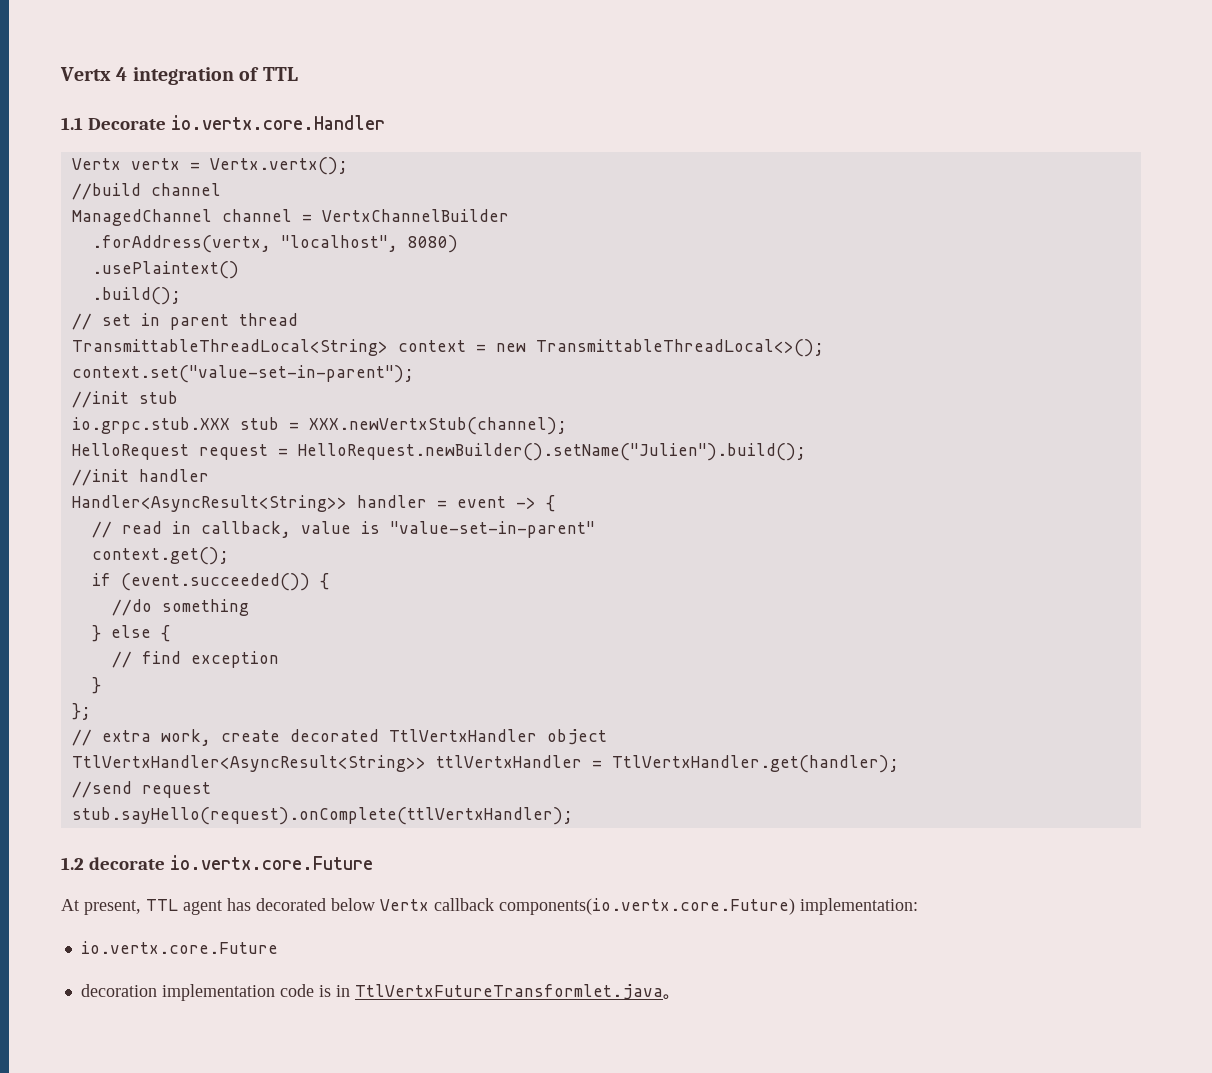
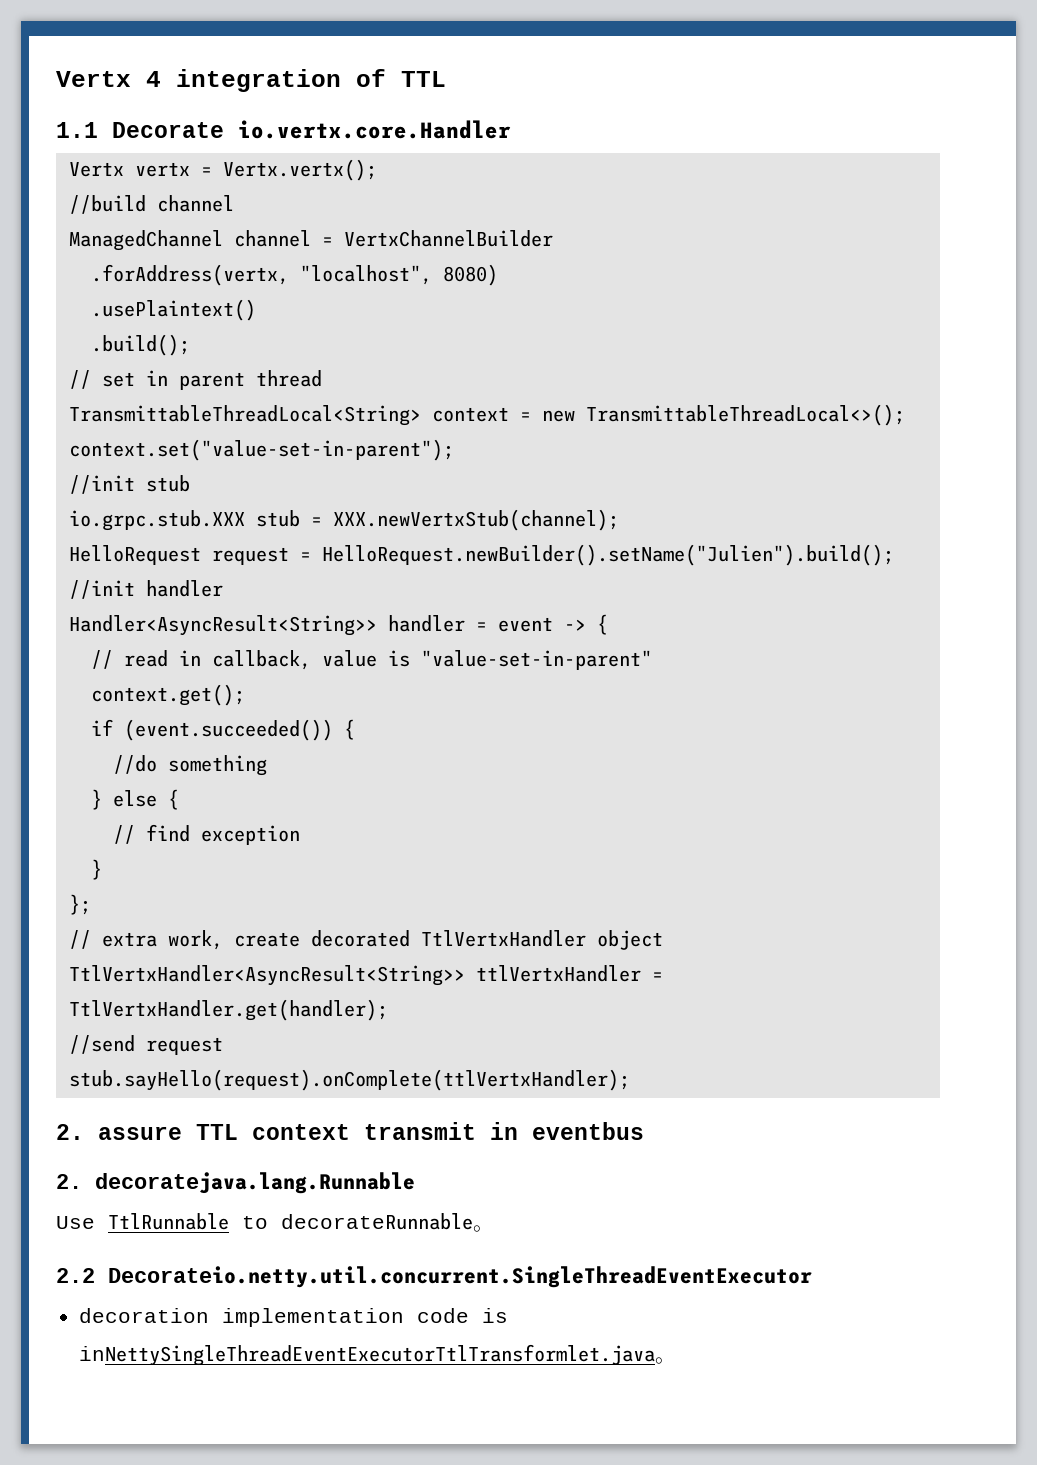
[61,855,374,870] [61,898,918,915] [80,941,278,954] 1.2 decorate io.vertx.core.Future // At present, TTL agent has decorated below Vertx callback components(io.vertx.core.Future) implementation: // io.vertx.core.Future -> [56,1122,644,1140] [56,1172,415,1194] [56,1213,494,1232] [56,1266,812,1288] 2. assure TTL context transmit in eventbus // 2. decoratejava.lang.Runnable // Use TtlRunnable to decorateRunnable。 // 2.2 Decorateio.netty.util.concurrent.SingleThreadEventExecutor
[335,984,663,1000] in TtlVertxFutureTransformlet.java -> [79,1344,656,1366] inNettySingleThreadEventExecutorTtlTransformlet.java

